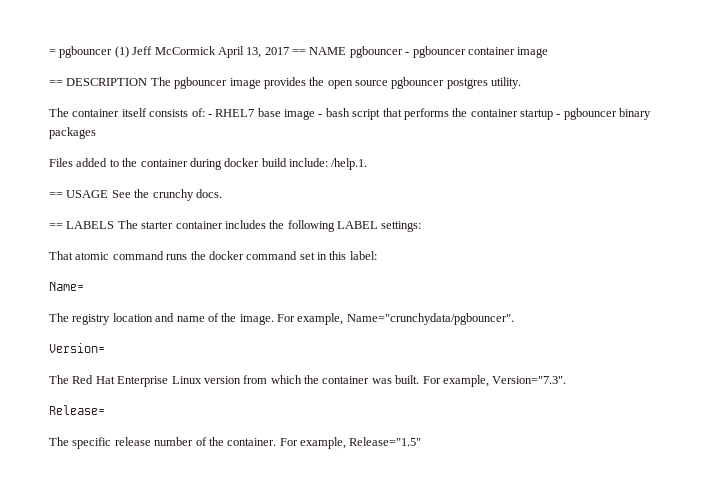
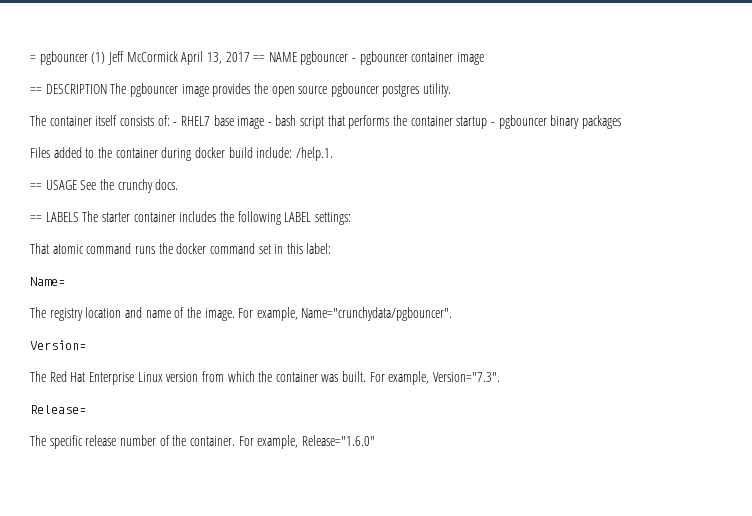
[349,437,422,446] Release="1.5" -> [301,435,375,446] Release="1.6.0"

